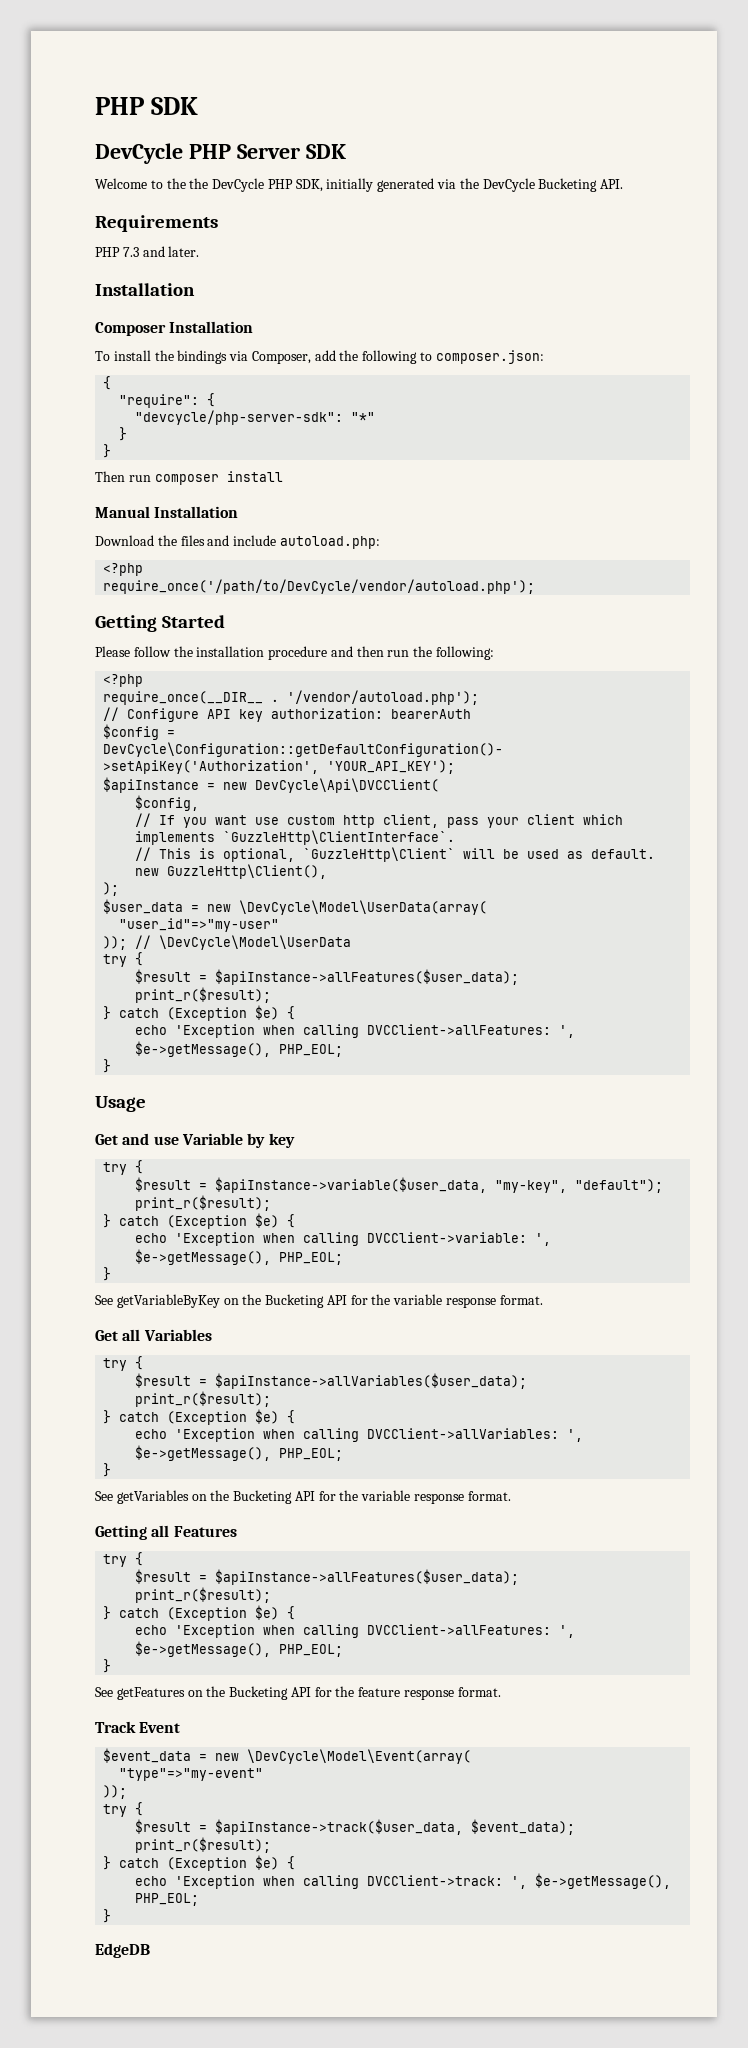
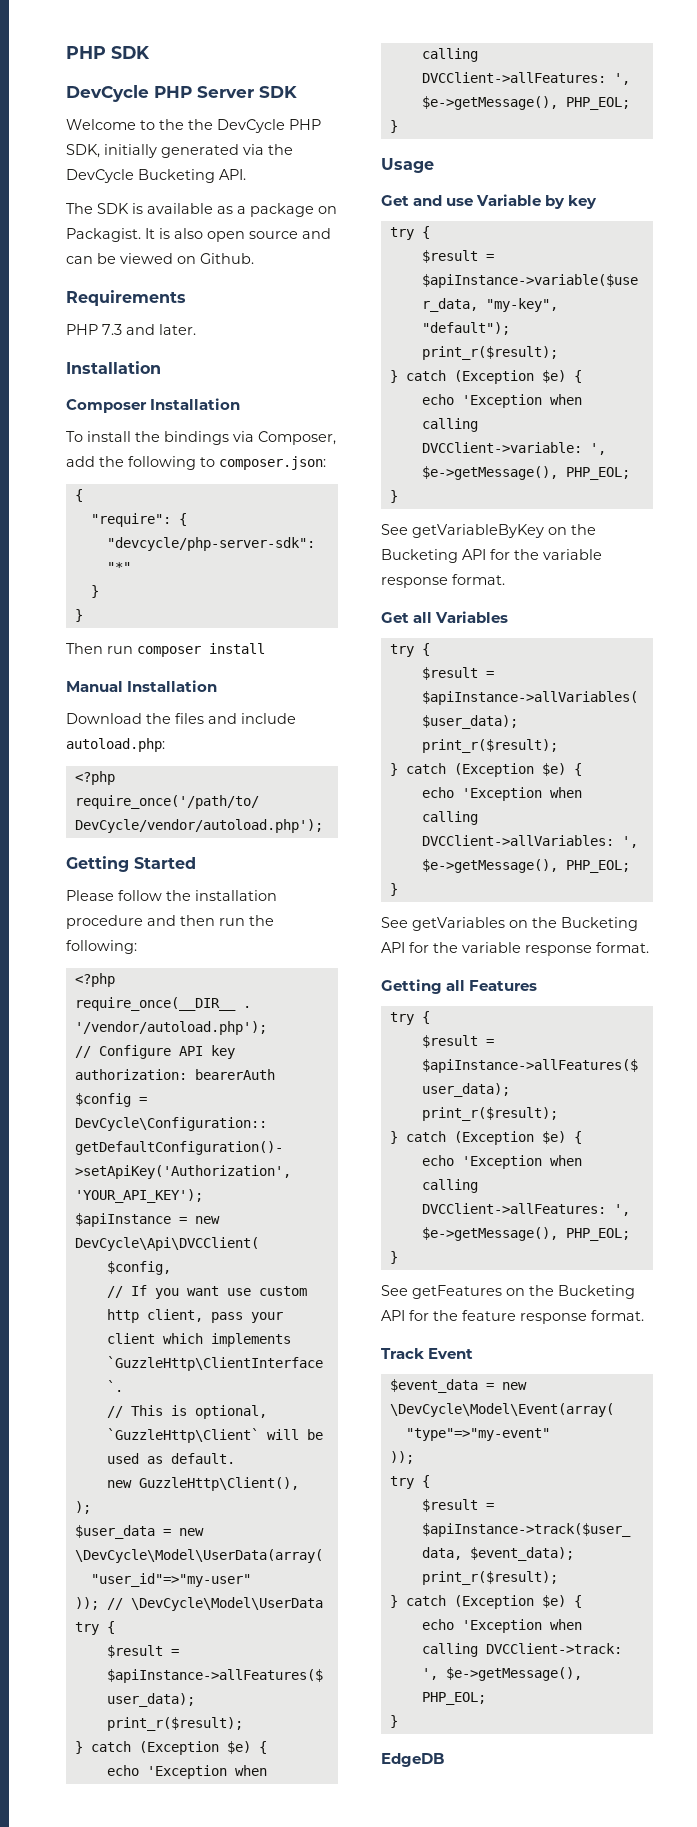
(624, 184) none -> [66,203,337,217] [66,228,331,242] [66,253,254,264] // The SDK is available as a package on Packagist. It is also open source and can be viewed on Github.

